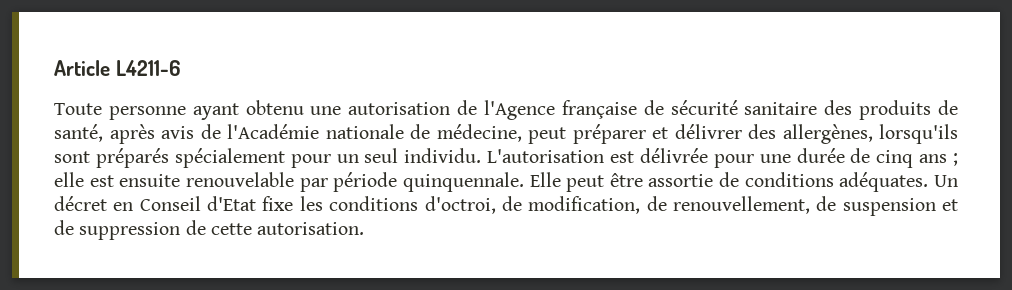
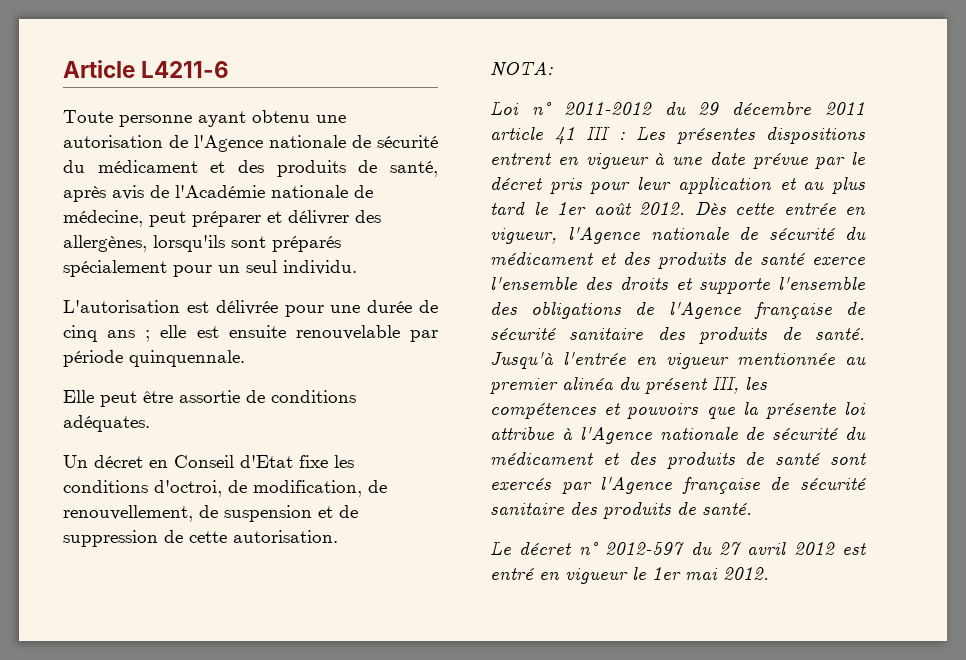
[561,100,818,119] française de sécurité sanitaire -> [269,135,438,148] [63,160,226,173] nationale de sécurité du médicament et
(482, 155) none -> (357, 267) //
(524, 182) none -> (245, 358) //
(929, 182) none -> (150, 423) //
(365, 228) none -> [490,61,553,77] [490,101,865,116] [490,126,865,144] [490,152,865,169] [490,177,865,194] [490,202,866,215] [490,226,866,244] [490,252,865,269] [490,276,865,294] [490,301,865,319] [490,327,865,344] [490,352,866,369] [490,376,767,394] [490,402,866,419] [490,426,866,444] [490,452,867,469] [490,476,866,494] [490,502,752,519] [490,541,867,556] [490,567,769,584] // NOTA: // Loi n° 2011-2012 du 29 décembre 2011 article 41 III : Les présentes dispositions entrent en vigueur à une date prévue par le décret pris pour leur application et au plus tard le 1er août 2012. Dès cette entrée en vigueur, l'Agence nationale de sécurité du médicament et des produits de santé exerce l'ensemble des droits et supporte l'ensemble des obligations de l'Agence française de sécurité sanitaire des produits de santé. Jusqu'à l'entrée en vigueur mentionnée au premier alinéa du présent III, les compétences et pouvoirs que la présente loi attribue à l'Agence nationale de sécurité du médicament et des produits de santé sont exercés par l'Agence française de sécurité sanitaire des produits de santé. // Le décret n° 2012-597 du 27 avril 2012 est entré en vigueur le 1er mai 2012.

